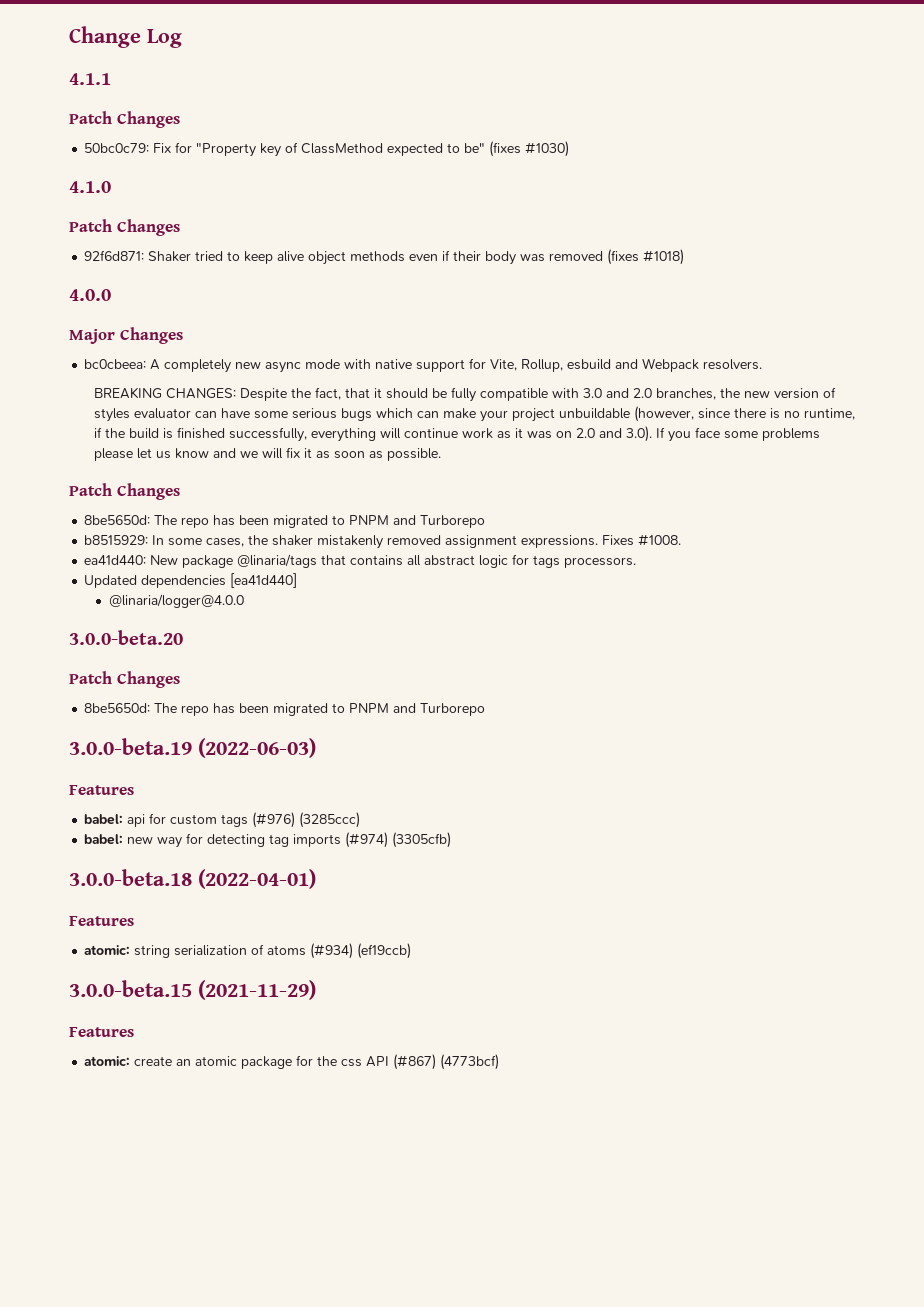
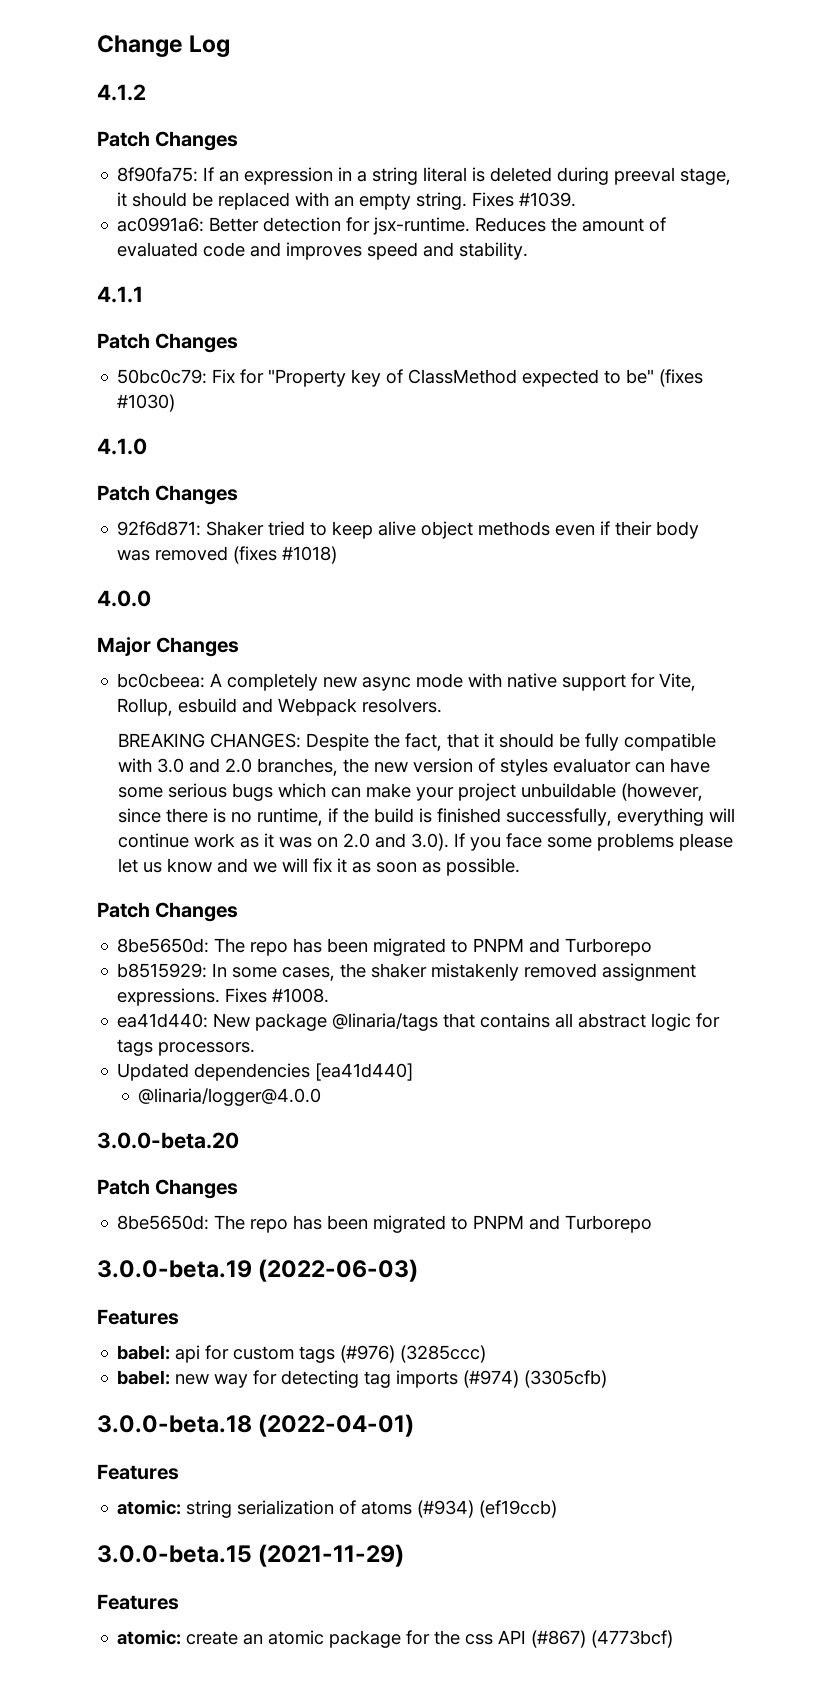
(182, 38) none -> [97,84,146,101] [97,131,239,151] [117,167,732,185] [117,192,577,210] [117,217,667,235] [117,242,529,260] // 4.1.2 // Patch Changes // 8f90fa75: If an expression in a string literal is deleted during preeval stage, it should be replaced with an empty string. Fixes #1039. // ac0991a6: Better detection for jsx-runtime. Reduces the amount of evaluated code and improves speed and stability.

